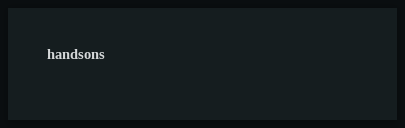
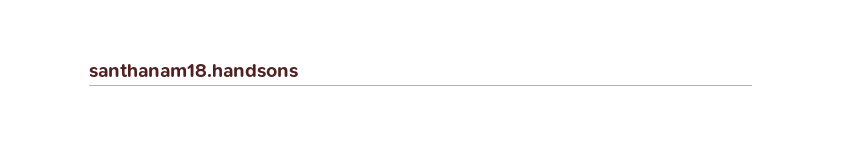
[47,49,105,59] handsons -> [89,64,298,78] santhanam18.handsons

